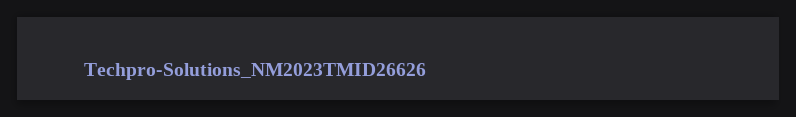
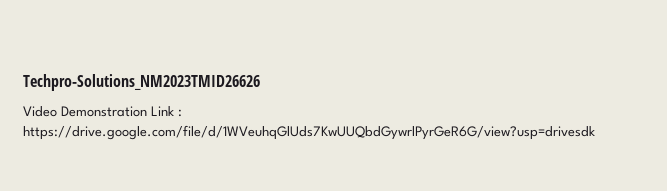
(426, 71) none -> [23,106,182,117] [23,125,595,140] // Video Demonstration Link : https://drive.google.com/file/d/1WVeuhqGlUds7KwUUQbdGywrlPyrGeR6G/view?usp=drivesdk

